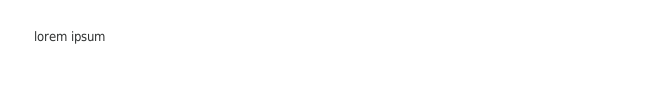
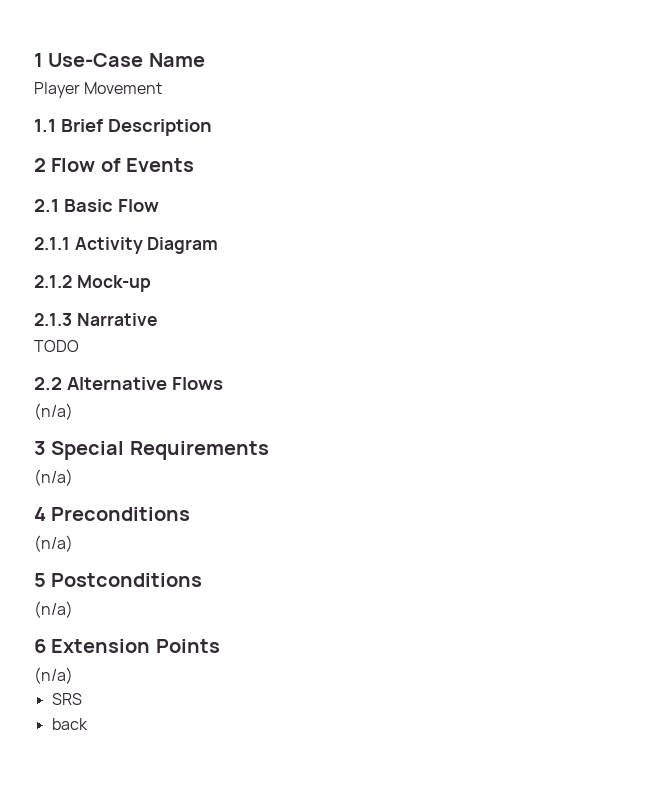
[34,31,105,44] lorem ipsum -> [34,53,205,67] [34,82,163,98] [34,119,212,136] [34,158,195,172] [34,199,159,212] [34,237,219,254] [34,275,151,292] [34,313,158,326] [34,340,79,352] [34,377,223,390] [34,403,73,420] [34,441,269,460] [34,469,73,486] [34,507,191,521] [34,535,73,552] [34,573,203,587] [34,601,73,618] [34,639,220,653] [34,667,73,684] [51,693,82,705] [51,718,88,730] 1 Use-Case Name // Player Movement // 1.1 Brief Description // 2 Flow of Events // 2.1 Basic Flow // 2.1.1 Activity Diagram // 2.1.2 Mock-up // 2.1.3 Narrative // TODO // 2.2 Alternative Flows // (n/a) // 3 Special Requirements // (n/a) // 4 Preconditions // (n/a) // 5 Postconditions // (n/a) // 6 Extension Points // (n/a) // SRS // back

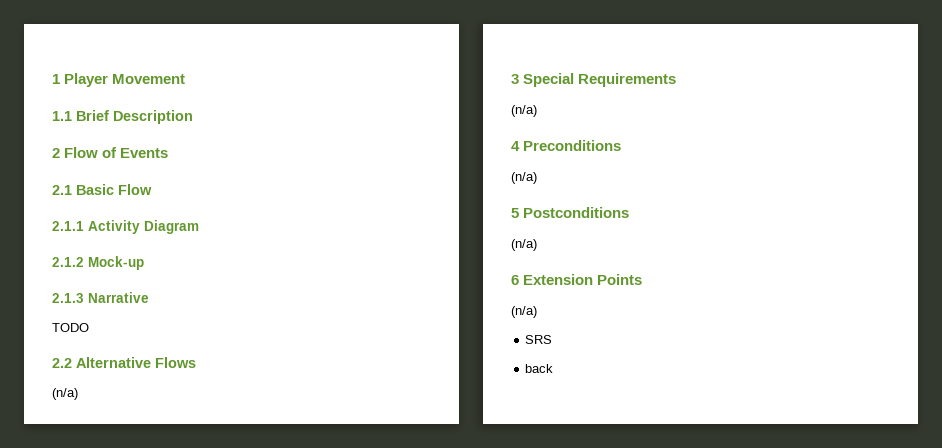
[48,53,205,67] Use-Case Name // -> (60, 79) none

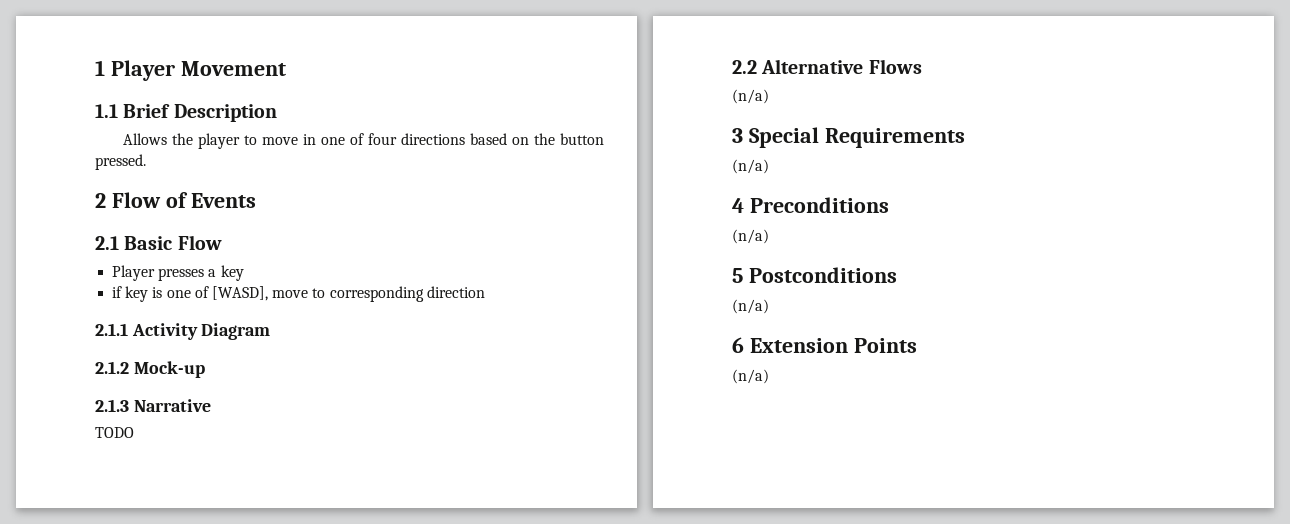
(193, 117) none -> [123,133,604,149] [95,154,146,170] // Allows the player to move in one of four directions based on the button pressed.
(152, 189) none -> [112,265,244,281] [112,286,485,302] // Player presses a key // if key is one of [WASD], move to corresponding direction
[525,335,553,344] [525,364,554,373] // SRS // back -> (769, 376) none

